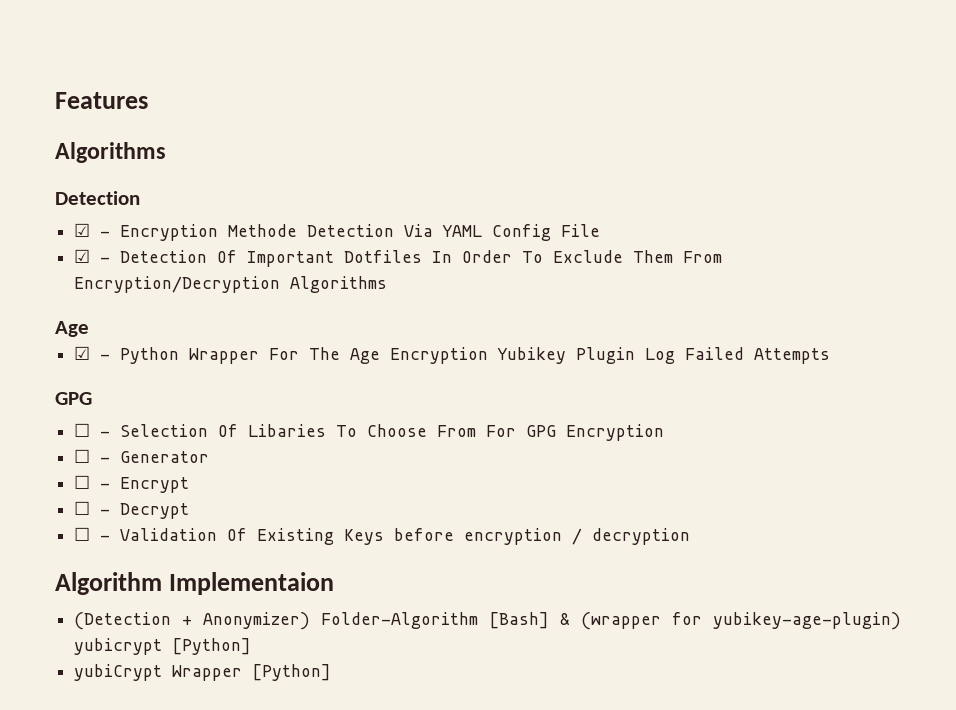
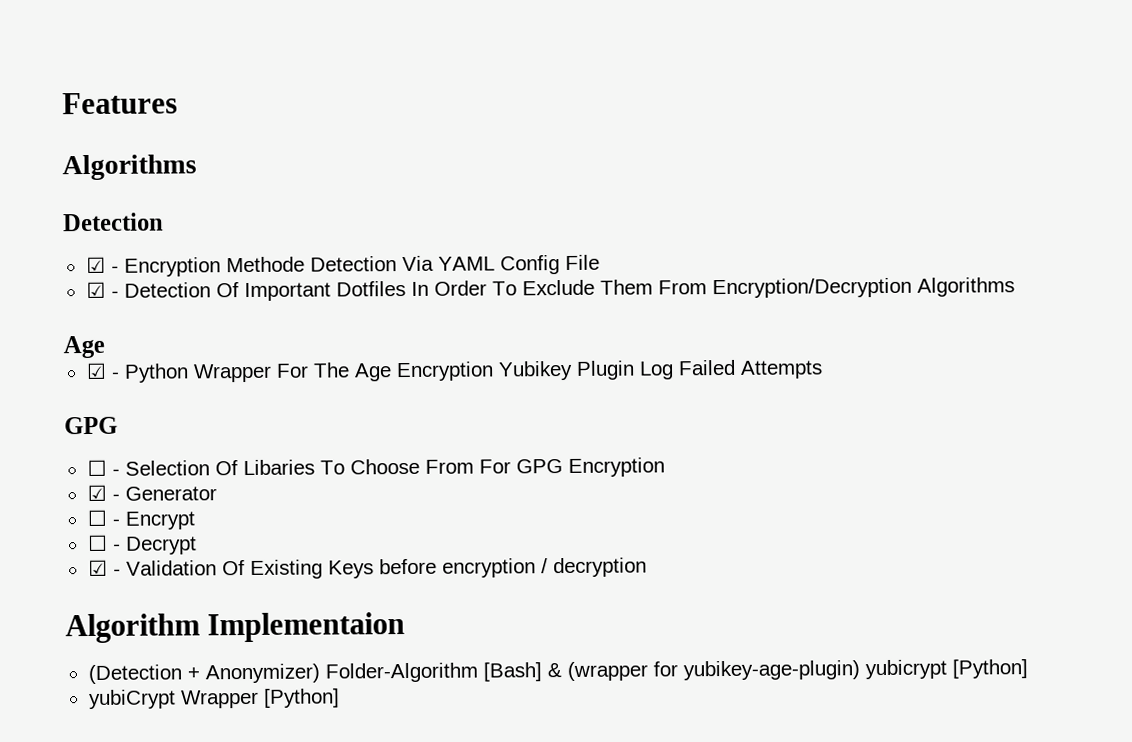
[74,449,91,463] ☐ -> [86,484,107,502] ☑
[74,527,91,541] ☐ -> [87,559,108,577] ☑

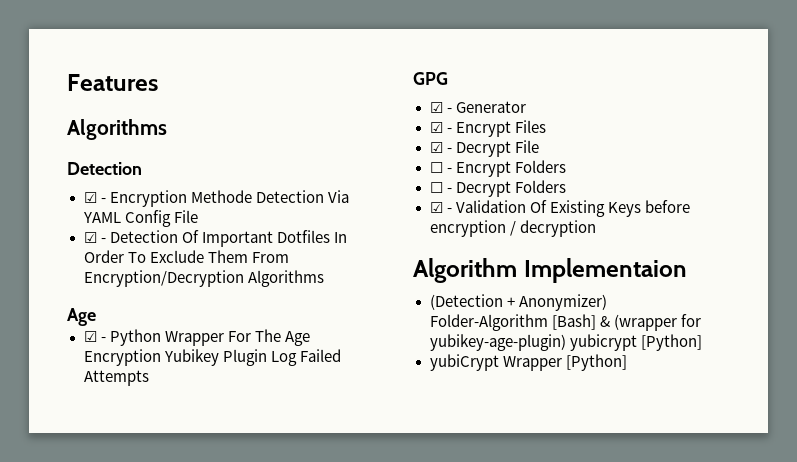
[86,457,665,477] [86,484,217,502] ☐ - Selection Of Libaries To Choose From For GPG Encryption // ☑ - Generator -> [429,101,526,113] [429,120,546,137] [429,140,539,157] ☑ - Generator // ☑ - Encrypt Files // ☑ - Decrypt File
(195, 520) none -> [514,160,566,173] Folders
(197, 545) none -> [514,180,566,193] Folders

